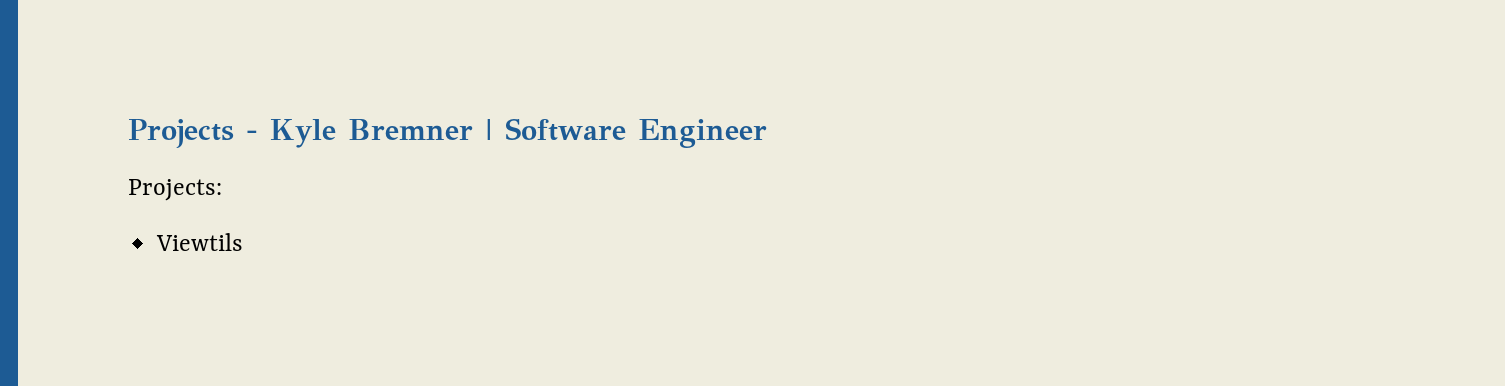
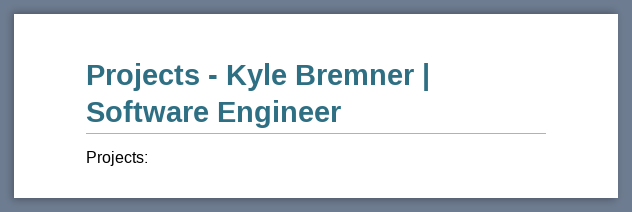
[156,233,244,251] // Viewtils -> (148, 158) none

